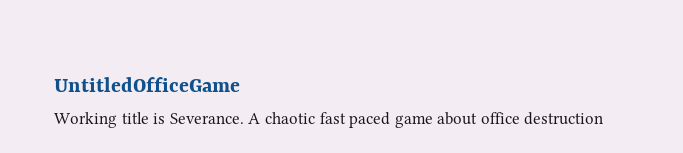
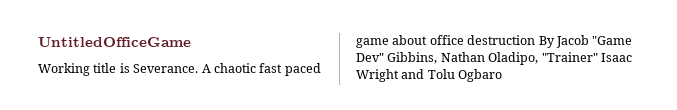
(604, 118) none -> [538,35,633,48] [356,52,632,65] [356,69,503,82] By Jacob "Game Dev" Gibbins, Nathan Oladipo, "Trainer" Isaac Wright and Tolu Ogbaro

